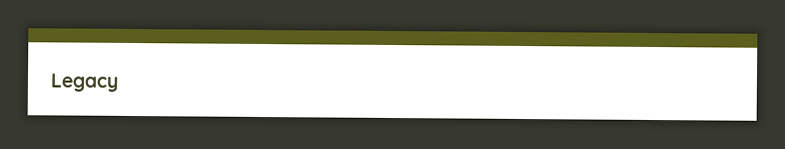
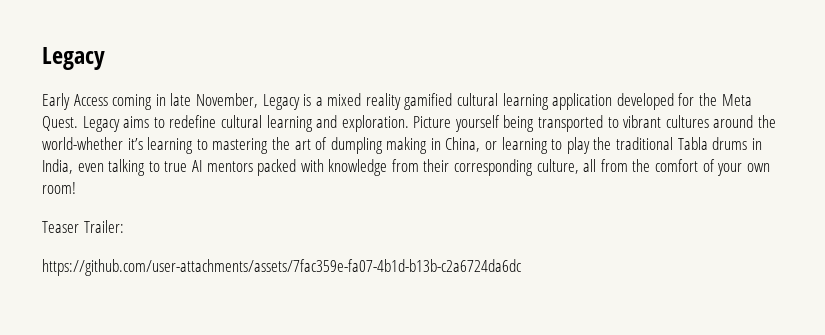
[50,73,118,92] Legacy -> [42,47,105,70] [42,93,752,110] [42,115,777,132] [42,137,762,154] [42,159,770,176] [42,182,76,194] [42,220,124,233] [42,259,521,276] Legacy // Early Access coming in late November, Legacy is a mixed reality gamified cultural learning application developed for the Meta Quest. Legacy aims to redefine cultural learning and exploration. Picture yourself being transported to vibrant cultures around the world-whether it’s learning to mastering the art of dumpling making in China, or learning to play the traditional Tabla drums in India, even talking to true AI mentors packed with knowledge from their corresponding culture, all from the comfort of your own room! // Teaser Trailer: // https://github.com/user-attachments/assets/7fac359e-fa07-4b1d-b13b-c2a6724da6dc

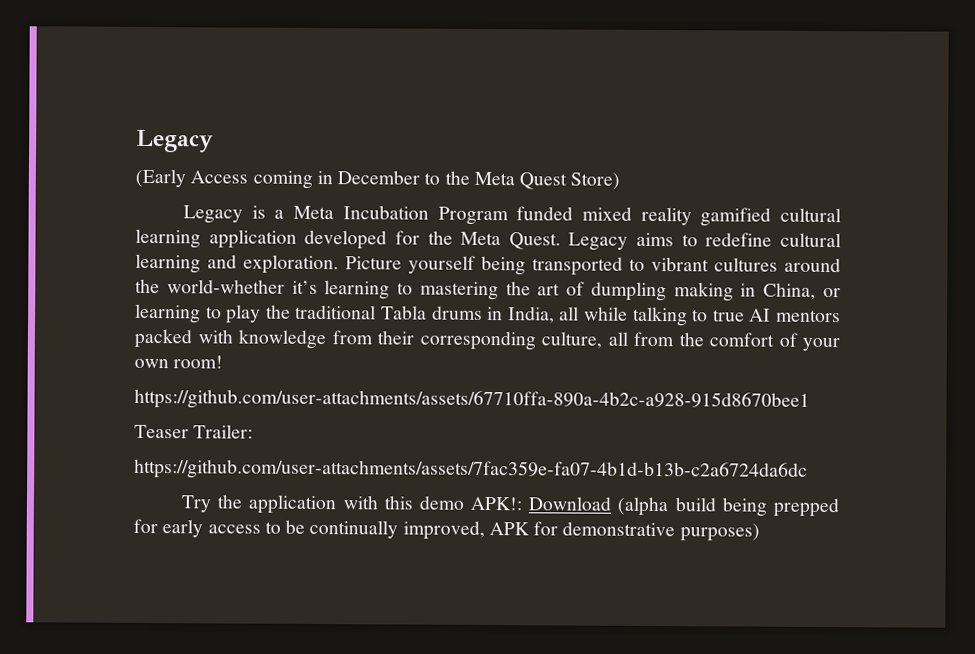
[42,93,70,110] Early -> [135,168,186,188] (Early
[170,93,323,110] late November, Legacy is a -> [337,170,621,190] [182,205,574,226] December to the Meta Quest Store) // Legacy is a Meta Incubation Program funded
[77,163,104,172] even -> [559,306,629,321] all while
(76, 188) none -> [134,388,810,412] // https://github.com/user-attachments/assets/67710ffa-890a-4b2c-a928-915d8670bee1
(521, 267) none -> [180,494,840,518] [133,518,760,542] // Try the application with this demo APK!: Download (alpha build being prepped for early access to be continually improved, APK for demonstrative purposes)

